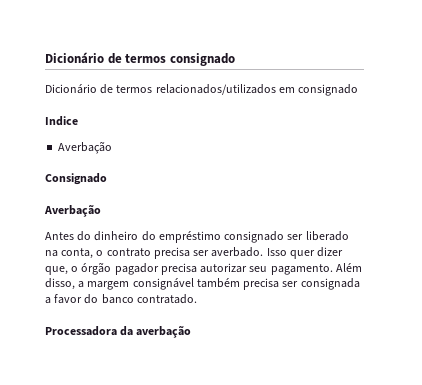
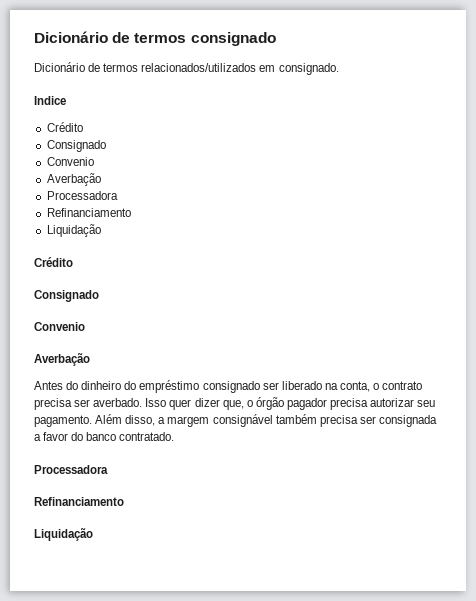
[298,84,359,96] consignado -> [278,63,339,75] consignado.
[58,141,113,154] [45,173,107,185] Averbação // Consignado -> [46,122,83,132] [46,140,106,152] [46,157,94,166] [46,173,101,186] [46,191,118,200] [46,208,131,217] [46,224,101,237] [34,257,73,267] [34,290,99,302] [34,322,85,331] Crédito // Consignado // Convenio // Averbação // Processadora // Refinanciamento // Liquidação // Crédito // Consignado // Convenio
[120,326,192,338] da averbação -> [34,497,124,506] [34,528,93,541] // Refinanciamento // Liquidação

